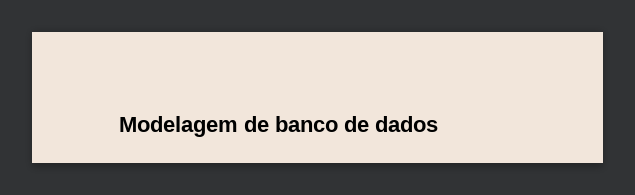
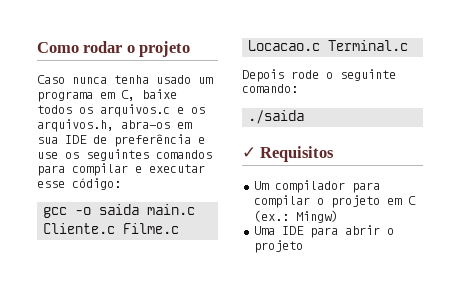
[119,116,438,137] Modelagem de banco de dados -> [37,41,191,57] [37,75,213,84] [37,89,177,102] [37,104,205,117] [37,119,192,132] [37,134,205,147] [37,149,212,161] [37,163,205,176] [37,178,121,190] [43,204,196,218] [43,223,180,234] [248,40,409,51] [242,69,396,82] [242,84,298,93] [248,110,305,124] [242,146,335,162] [253,180,380,193] [253,195,416,208] [253,210,338,223] [253,225,394,238] [253,240,303,253] Como rodar o projeto // Caso nunca tenha usado um programa em C, baixe todos os arquivos.c e os arquivos.h, abra-os em sua IDE de preferência e use os seguintes comandos para compilar e executar esse código: // gcc -o saida main.c Cliente.c Filme.c Locacao.c Terminal.c // Depois rode o seguinte comando: // ./saida // ✓ Requisitos // Um compilador para compilar o projeto em C (ex.: Mingw) // Uma IDE para abrir o projeto

